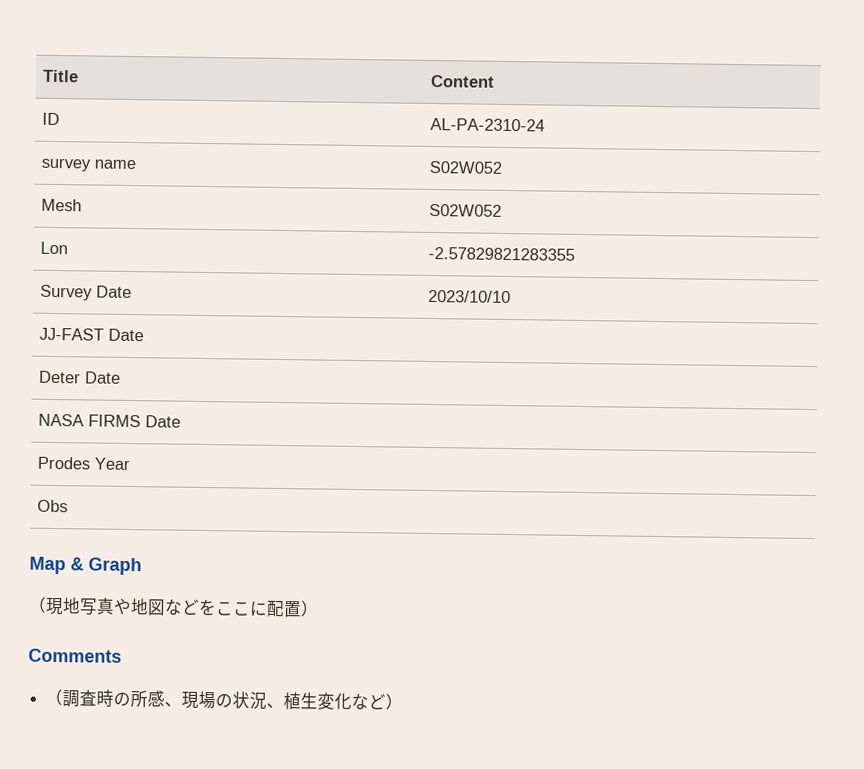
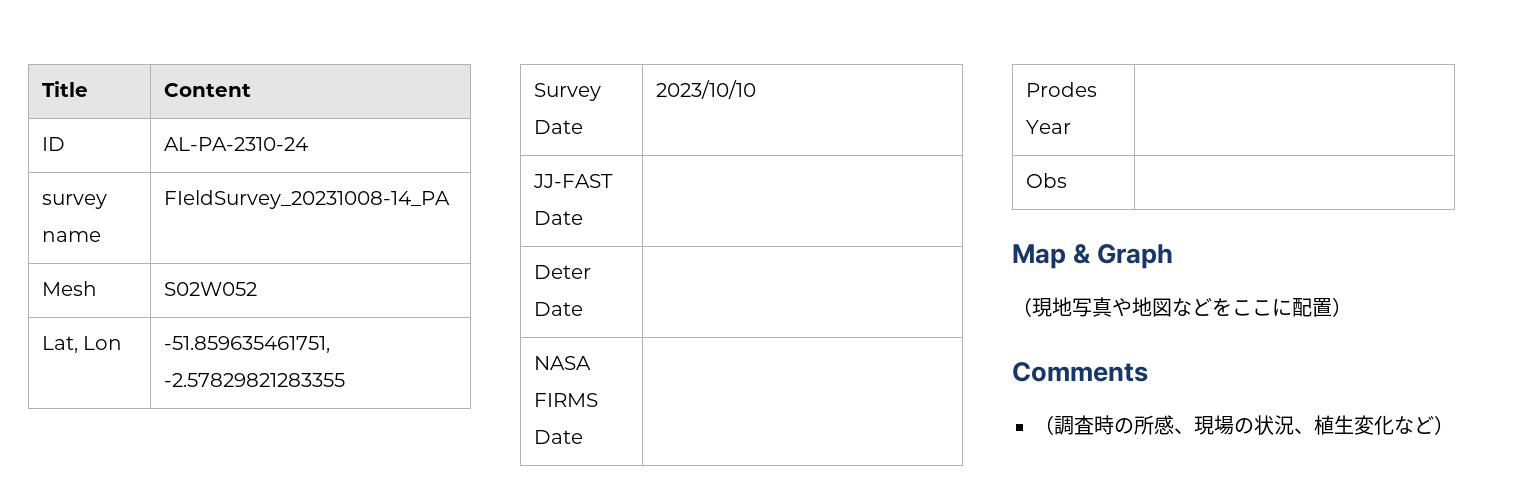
[428,160,502,174] S02W052 -> [163,190,450,209] FIeldSurvey_20231008-14_PA
(502, 210) none -> [41,336,78,353] Lat,
(68, 248) none -> [163,336,330,353] -51.859635461751,

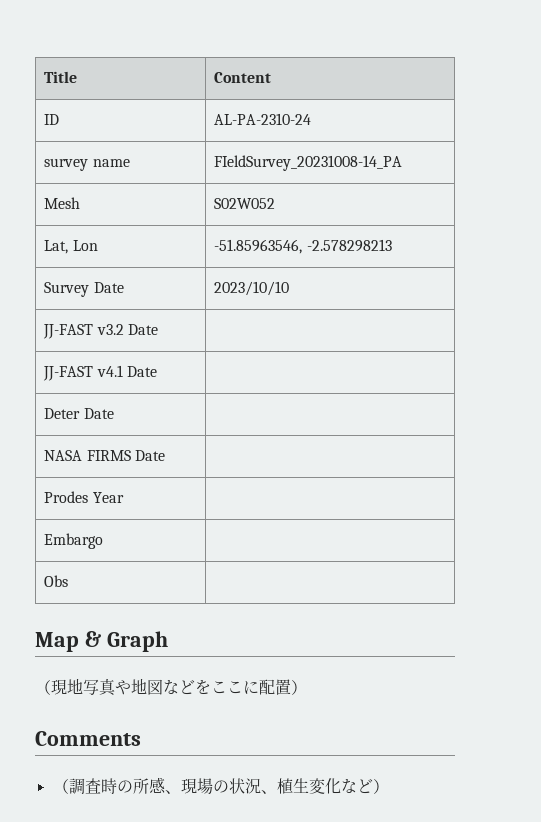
[163,336,330,353] [163,373,345,387] -51.859635461751, -2.57829821283355 -> [214,239,392,254] -51.85963546, -2.578298213
(613, 181) none -> [96,324,158,335] [43,365,123,381] v3.2 Date | // JJ-FAST v4.1
(1071, 127) none -> [44,533,104,549] // Embargo |

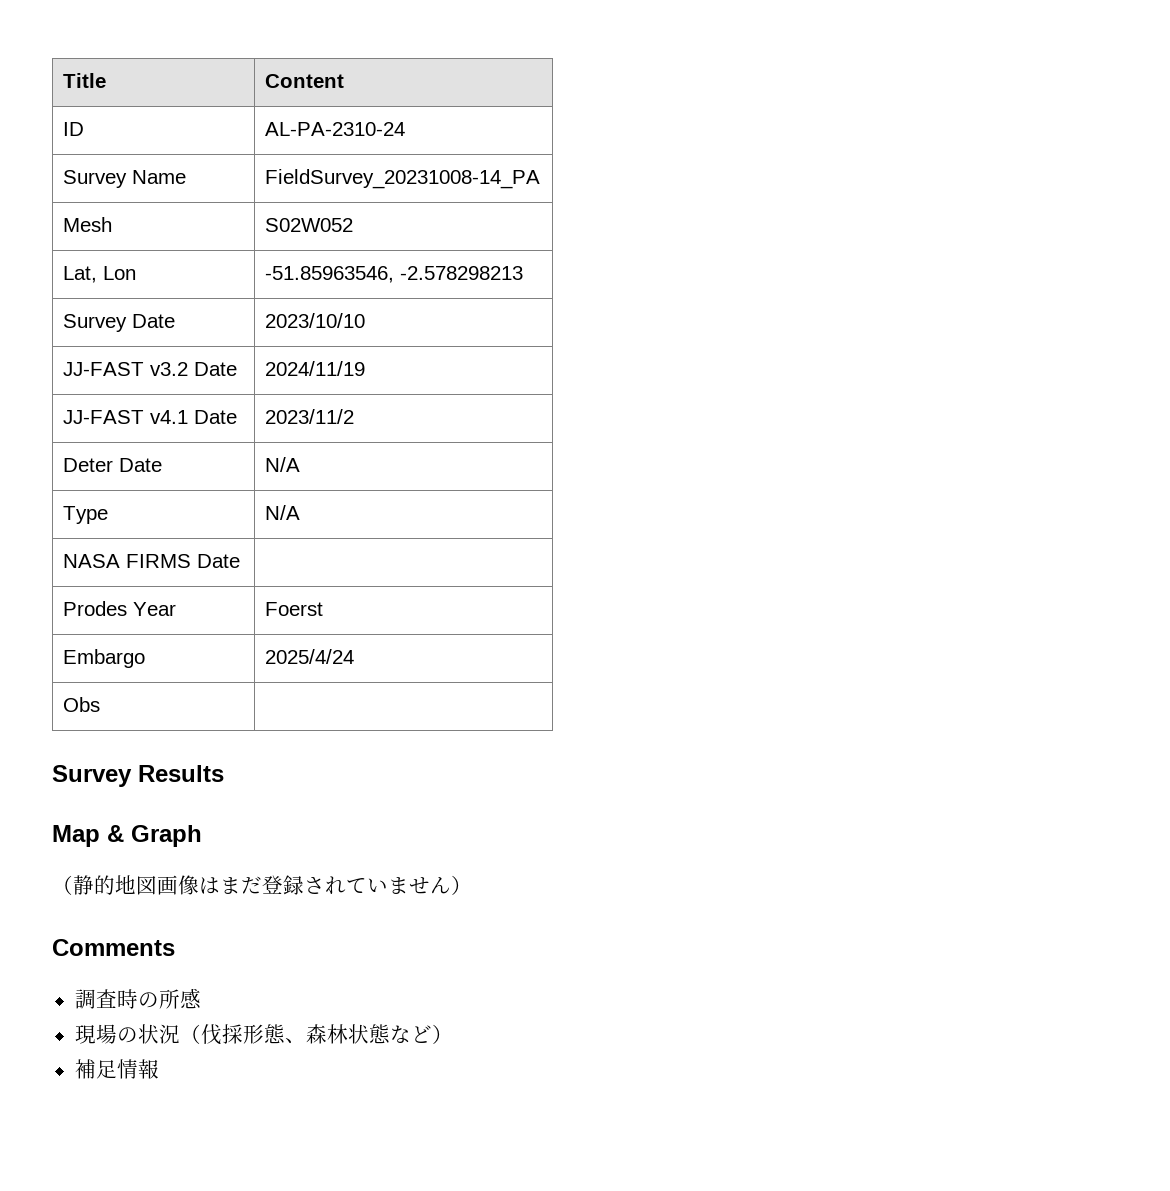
[44,158,130,171] [214,155,403,171] survey name | FIeldSurvey_20231008-14_PA -> [63,170,187,188] [265,169,541,189] Survey Name | FieldSurvey_20231008-14_PA
(158, 329) none -> [265,361,366,376] 2024/11/19
(157, 371) none -> [265,409,355,424] 2023/11/2
(114, 413) none -> [265,457,301,472] [63,506,109,524] [265,505,301,520] N/A // Type | N/A
(124, 497) none -> [265,602,324,616] Foerst
(104, 541) none -> [265,649,355,664] 2025/4/24
(69, 581) none -> [52,765,224,787] // Survey Results
[51,678,291,696] 現地写真や地図などをここに配置 -> [73,875,451,895] 静的地図画像はまだ登録されていません
[52,779,69,794] （ -> (175, 947) none
[164,790,181,794] 、 -> (201, 998) //
[260,778,341,794] 、植生変化 -> [179,1024,390,1045] （伐採形態、森林状態
(389, 786) none -> [74,1059,159,1079] // 補足情報

